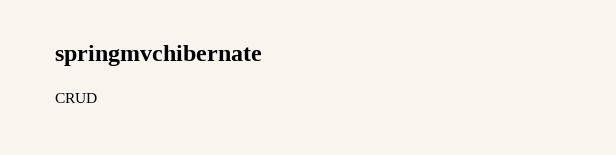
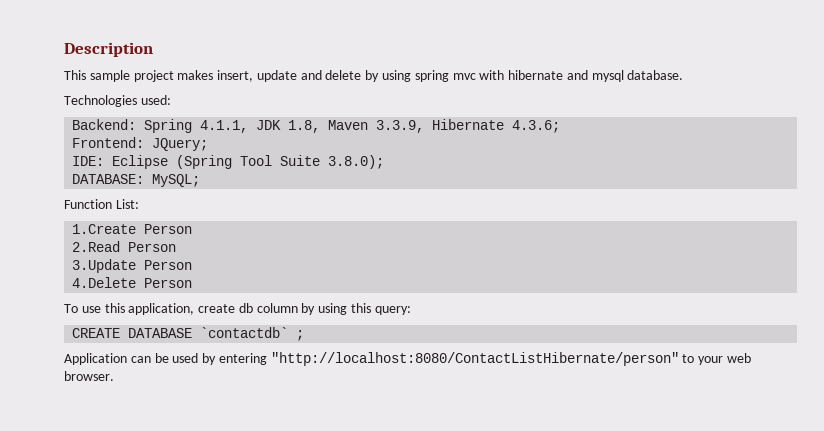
[55,45,262,66] [55,93,97,103] springmvchibernate // CRUD -> [64,42,153,57] [64,70,684,82] [64,95,171,107] [72,119,561,133] [72,137,209,151] [72,155,385,169] [72,174,201,187] [64,199,139,209] [72,224,193,234] [72,241,177,252] [72,259,193,273] [72,277,193,288] [64,303,411,315] [72,327,305,341] [64,352,752,366] [64,371,114,381] Description // This sample project makes insert, update and delete by using spring mvc with hibernate and mysql database. // Technologies used: // Backend: Spring 4.1.1, JDK 1.8, Maven 3.3.9, Hibernate 4.3.6; // Frontend: JQuery; // IDE: Eclipse (Spring Tool Suite 3.8.0); // DATABASE: MySQL; // Function List: // 1.Create Person // 2.Read Person // 3.Update Person // 4.Delete Person // To use this application, create db column by using this query: // CREATE DATABASE `contactdb` ; // Application can be used by entering "http://localhost:8080/ContactListHibernate/person" to your web browser.

